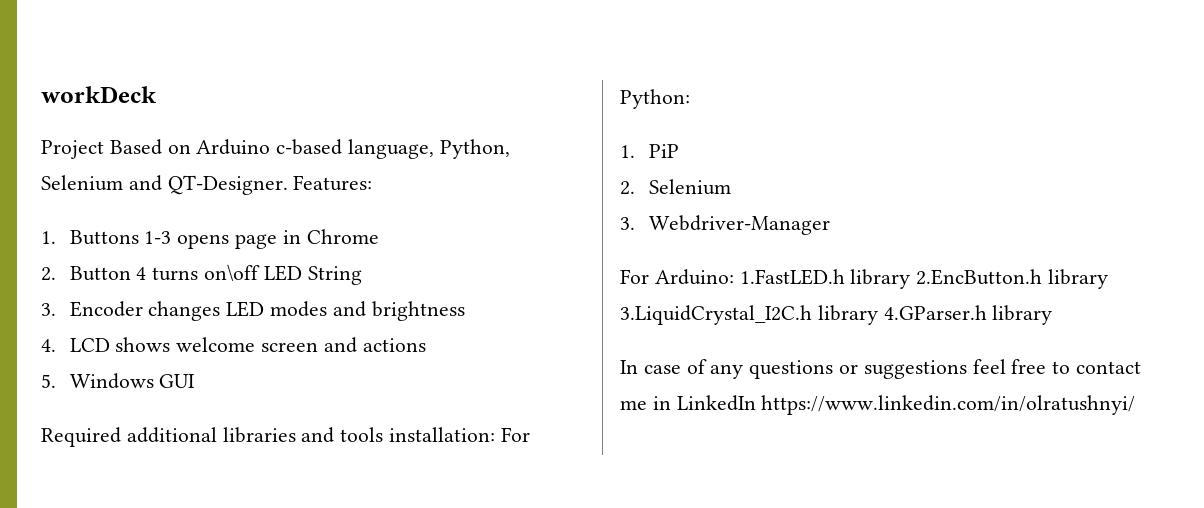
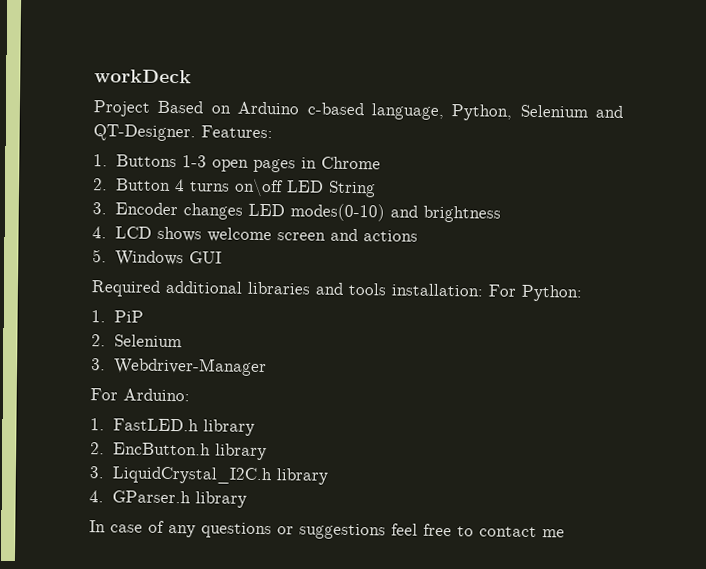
[177,234,277,249] opens page -> [212,158,297,173] open pages
[269,301,327,317] modes -> [290,203,386,222] modes(0-10)
[739,269,1109,289] [620,305,987,325] 1.FastLED.h library 2.EncButton.h library 3.LiquidCrystal_I2C.h library 4.GParser.h -> [90,418,256,436] [90,442,268,461] [89,466,329,485] [89,490,192,504] // 1. FastLED.h library // 2. EncButton.h library // 3. LiquidCrystal_I2C.h library // 4. GParser.h
[652,395,1136,415] in LinkedIn https://www.linkedin.com/in/olratushnyi/ -> (565, 533) none

